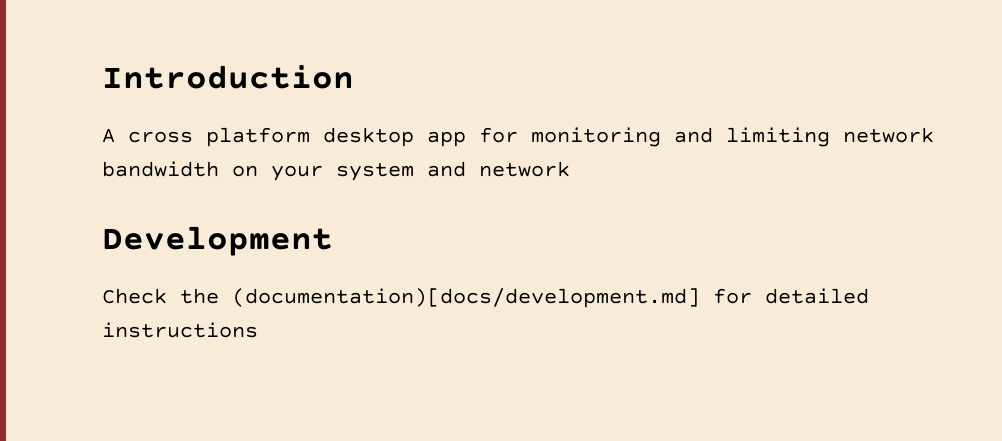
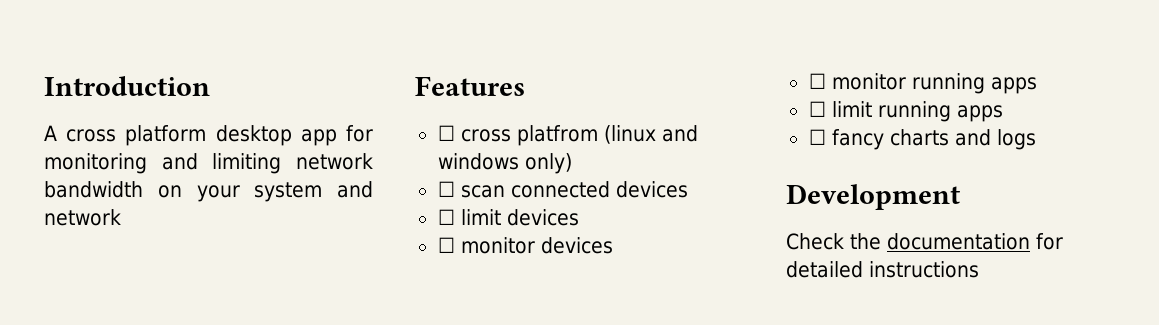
(570, 169) none -> [415,76,525,96] [437,125,698,146] [437,153,572,174] [437,181,688,198] [437,209,579,226] [437,237,613,254] [808,73,1037,94] [808,101,1003,122] [808,129,1036,150] // Features // ☐ cross platfrom (linux and windows only) // ☐ scan connected devices // ☐ limit devices // ☐ monitor devices // ☐ monitor running apps // ☐ limit running apps // ☐ fancy charts and logs
[232,288,700,308] (documentation)[docs/development.md] -> [887,233,1030,250] documentation

